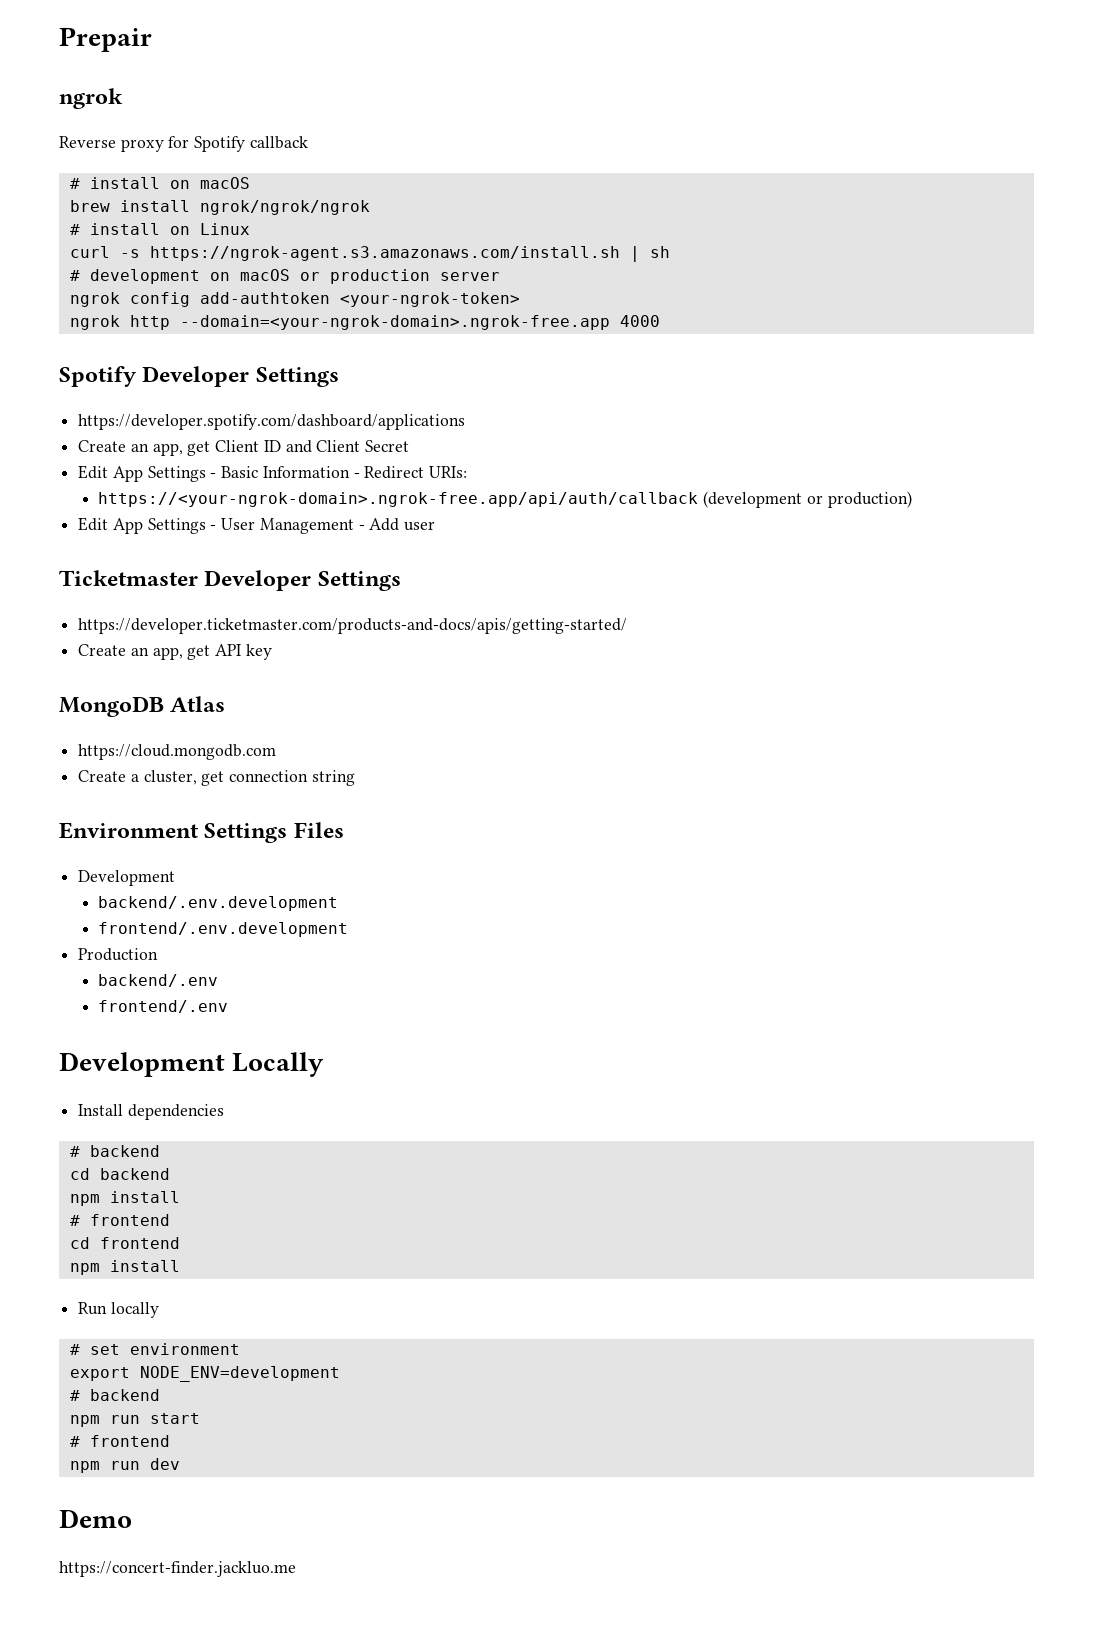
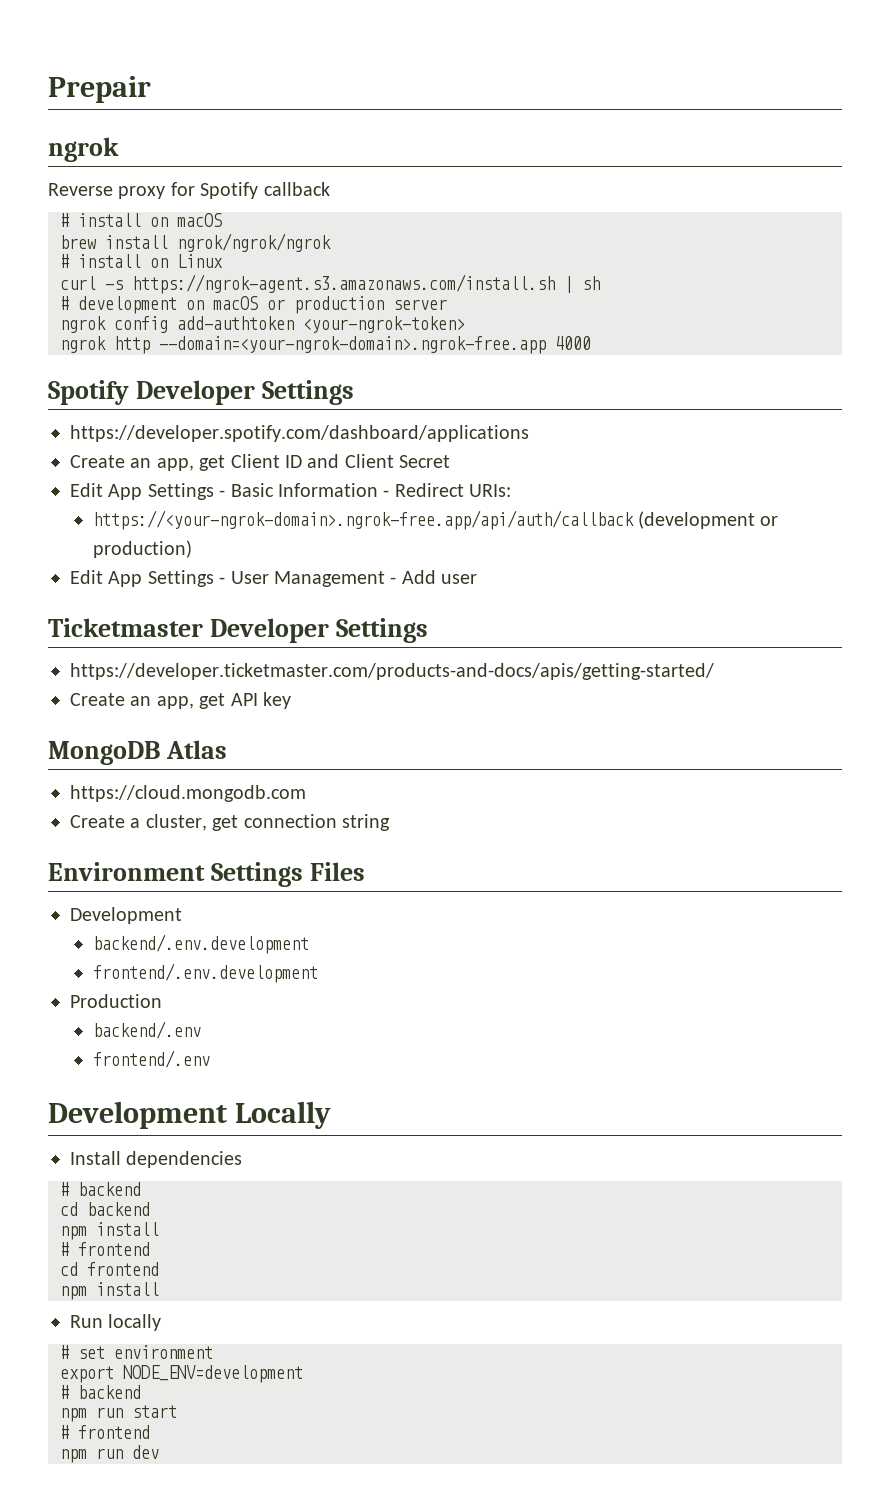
[59,1509,132,1528] [59,1561,296,1577] // Demo // https://concert-finder.jackluo.me -> (159, 1452) none

